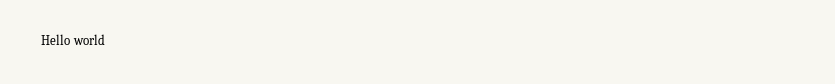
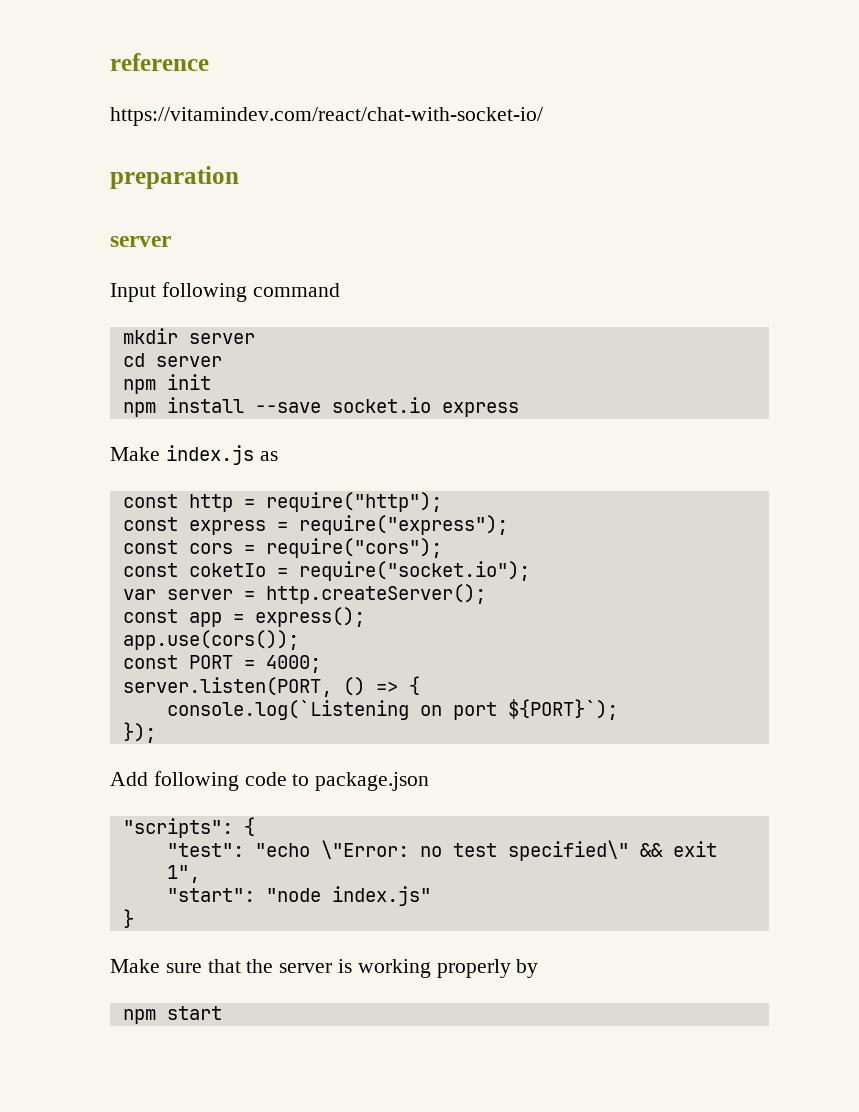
[41,34,105,45] Hello world -> [110,53,209,71] [110,107,543,126] [110,166,239,189] [110,236,171,247] [110,282,340,302] [122,328,255,344] [122,353,222,367] [122,374,211,394] [122,397,519,417] [110,445,278,465] [122,492,442,512] [122,515,508,535] [122,538,442,558] [122,561,530,581] [122,584,486,604] [122,607,365,627] [122,630,299,650] [122,655,321,673] [122,676,420,697] [166,699,618,720] [122,722,156,743] [110,771,430,791] [122,817,255,838] [166,840,717,861] [166,865,200,883] [166,886,431,906] [122,909,134,928] [110,959,539,978] [122,1006,222,1024] reference // https://vitamindev.com/react/chat-with-socket-io/ // preparation // server // Input following command // mkdir server // cd server // npm init // npm install --save socket.io express // Make index.js as // const http = require("http"); // const express = require("express"); // const cors = require("cors"); // const coketIo = require("socket.io"); // var server = http.createServer(); // const app = express(); // app.use(cors()); // const PORT = 4000; // server.listen(PORT, () => { // console.log(`Listening on port ${PORT}`); // }); // Add following code to package.json // "scripts": { // "test": "echo \"Error: no test specified\" && exit 1", // "start": "node index.js" // } // Make sure that the server is working properly by // npm start

